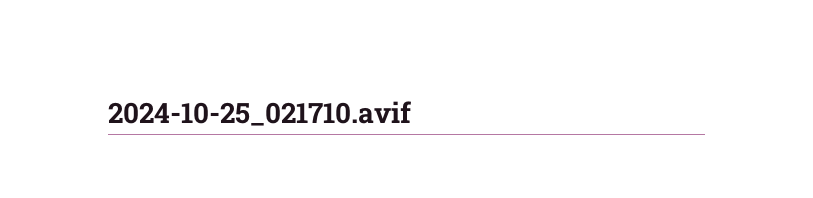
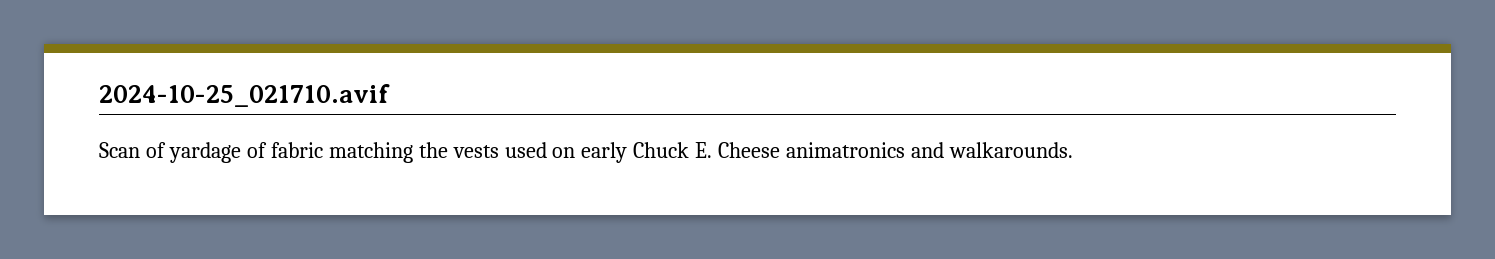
(411, 113) none -> [99,142,1074,163] // Scan of yardage of fabric matching the vests used on early Chuck E. Cheese animatronics and walkarounds.

